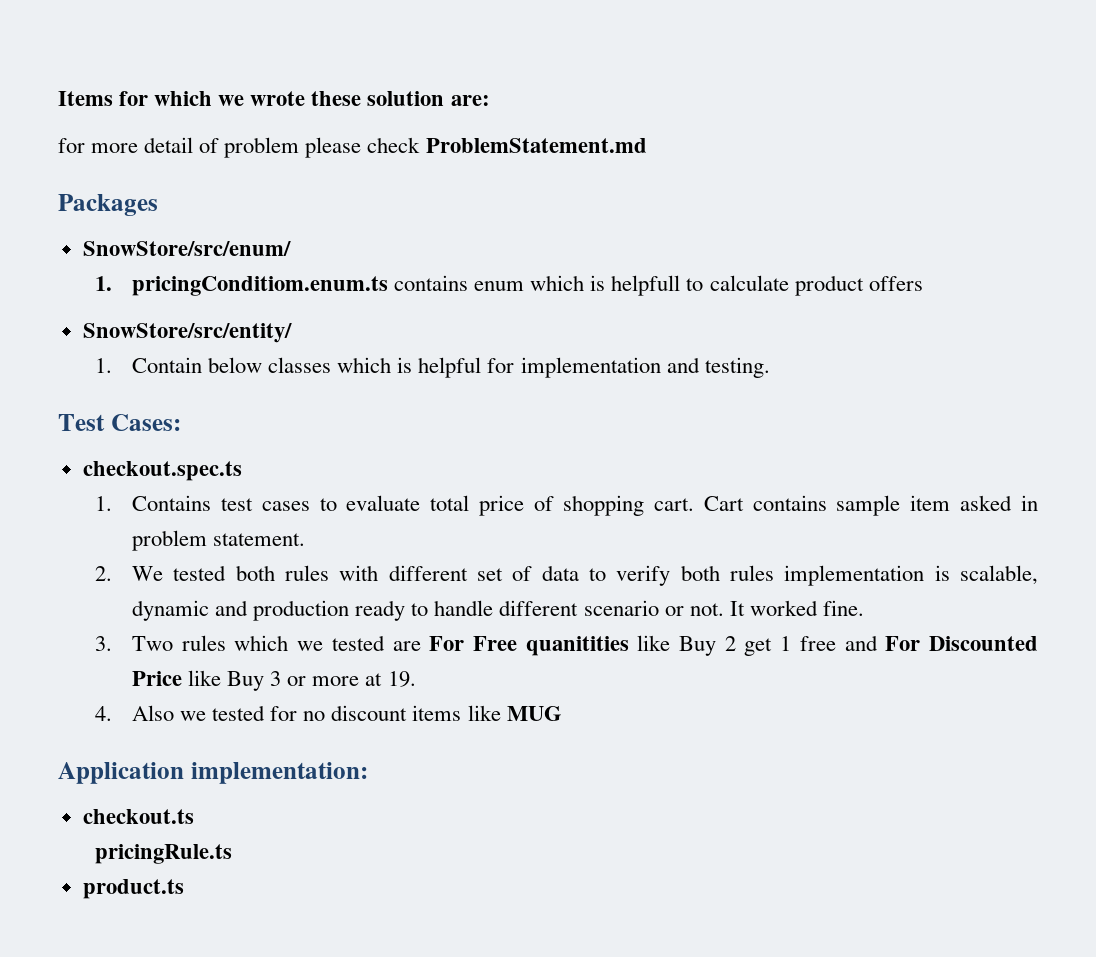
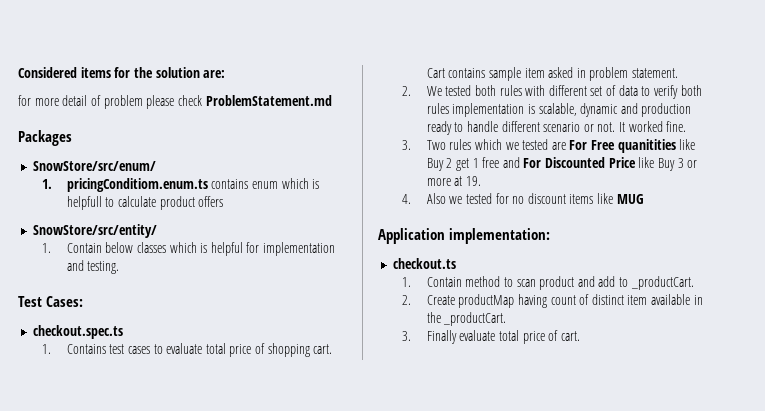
[58,91,362,106] Items for which we wrote these -> [18,67,153,78] Considered items for the
[95,844,233,864] [82,879,184,899] pricingRule.ts // product.ts -> [402,276,694,290] [402,294,703,308] [426,312,507,326] [402,330,580,344] 1. Contain method to scan product and add to _productCart. // 2. Create productMap having count of distinct item available in the _productCart. // 3. Finally evaluate total price of cart.

